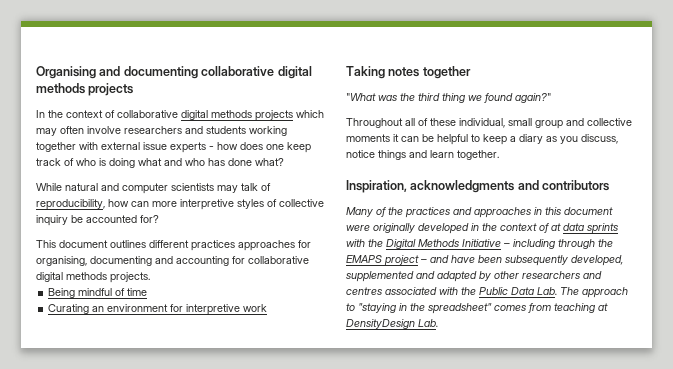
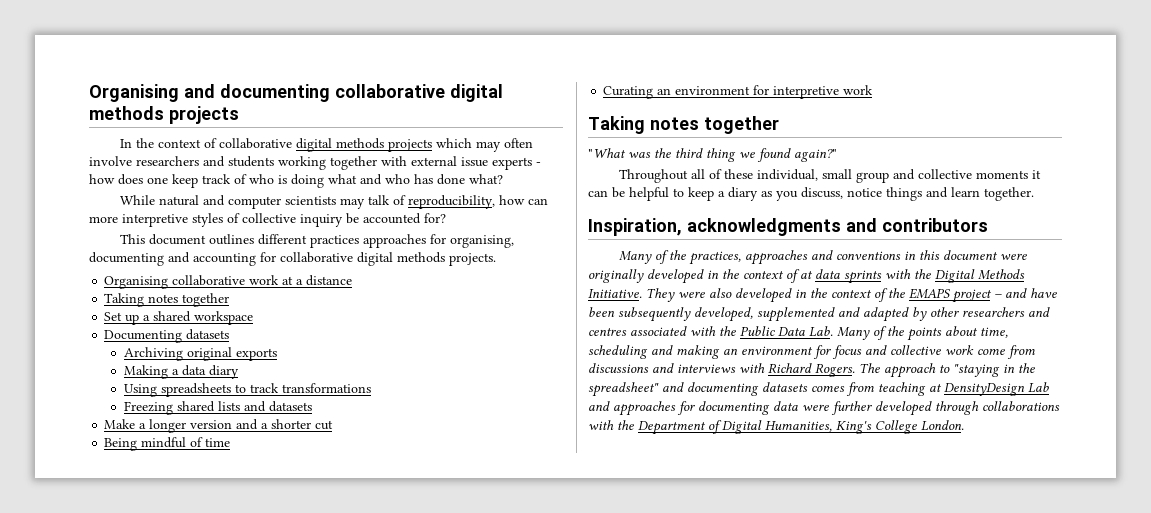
(150, 277) none -> [104,275,353,289] [104,293,230,307] [104,311,254,325] [104,329,230,343] [123,347,277,361] [123,365,239,379] [123,383,371,397] [123,401,312,415] [104,419,334,433] // Organising collaborative work at a distance // Taking notes together // Set up a shared workspace // Documenting datasets // Archiving original exports // Making a data diary // Using spreadsheets to track transformations // Freezing shared lists and datasets // Make a longer version and a shorter cut
[405,207,531,218] practices and approaches -> [689,250,902,265] practices, approaches and conventions
[462,239,595,249] Initiative – including through -> [588,288,888,303] Initiative. They were also developed in the context of
(557, 291) none -> [837,326,1008,341] [588,345,1035,359] [588,363,855,377] Many of the points about time, scheduling and making an environment for focus and collective work come from discussions and interviews with Richard Rogers.
(492, 308) none -> [662,382,808,396] and documenting datasets
[418,319,438,327] Lab. -> [1028,382,1049,393] [588,401,1060,416] [588,420,964,435] Lab and approaches for documenting data were further developed through collaborations with the Department of Digital Humanities, King's College London.

